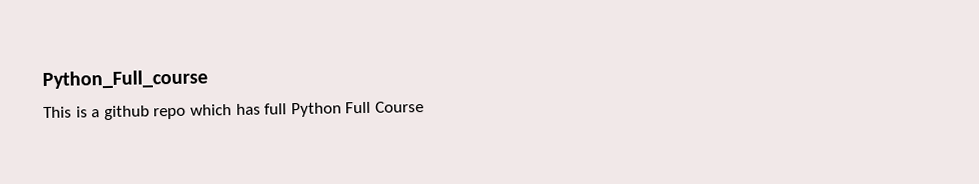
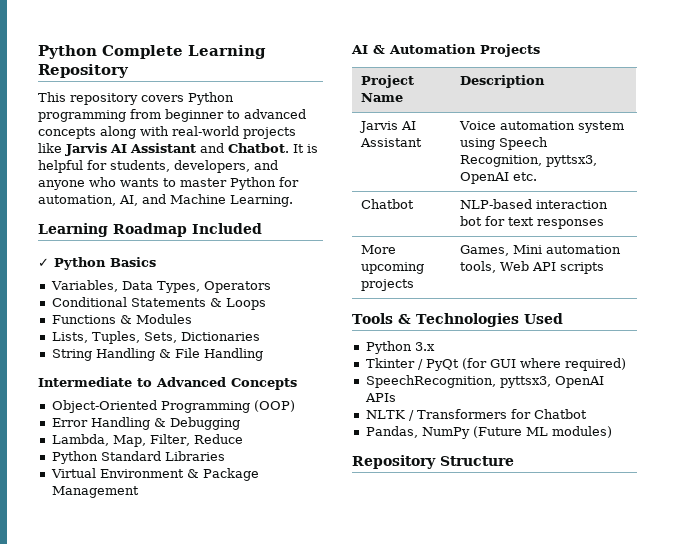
[42,69,208,90] [43,101,424,121] Python_Full_course // This is a github repo which has full Python Full Course -> [38,45,266,59] [38,64,129,78] [38,92,234,105] [38,109,306,122] [38,126,296,139] [38,143,318,156] [38,160,278,173] [38,177,299,190] [38,194,293,207] [38,223,262,237] [38,257,156,270] [50,280,271,293] [51,297,266,310] [51,314,192,324] [51,331,260,344] [51,348,263,361] [38,377,297,390] [51,400,295,413] [51,417,240,430] [51,434,243,447] [51,451,225,464] [50,468,259,481] [51,486,139,498] [351,44,540,57] [360,75,414,88] [360,93,403,102] [459,75,545,88] [358,121,416,133] [359,138,422,147] [458,121,624,133] [459,137,548,150] [459,155,597,167] [459,172,537,184] [360,199,414,209] [459,199,608,209] [459,216,604,229] [360,245,396,254] [360,262,424,274] [360,279,414,291] [459,245,621,256] [459,261,604,274] [352,313,563,327] [365,341,435,354] [365,358,626,371] [365,375,604,388] [364,393,396,402] [365,409,587,421] [365,426,612,439] [352,455,514,469] Python Complete Learning Repository // This repository covers Python programming from beginner to advanced concepts along with real-world projects like Jarvis AI Assistant and Chatbot. It is helpful for students, developers, and anyone who wants to master Python for automation, AI, and Machine Learning. // Learning Roadmap Included // ✓ Python Basics // Variables, Data Types, Operators // Conditional Statements & Loops // Functions & Modules // Lists, Tuples, Sets, Dictionaries // String Handling & File Handling // Intermediate to Advanced Concepts // Object-Oriented Programming (OOP) // Error Handling & Debugging // Lambda, Map, Filter, Reduce // Python Standard Libraries // Virtual Environment & Package Management // AI & Automation Projects // Project Name | Description // Jarvis AI Assistant | Voice automation system using Speech Recognition, pyttsx3, OpenAI etc. // Chatbot | NLP-based interaction bot for text responses // More upcoming projects | Games, Mini automation tools, Web API scripts // Tools & Technologies Used // Python 3.x // Tkinter / PyQt (for GUI where required) // SpeechRecognition, pyttsx3, OpenAI APIs // NLTK / Transformers for Chatbot // Pandas, NumPy (Future ML modules) // Repository Structure

